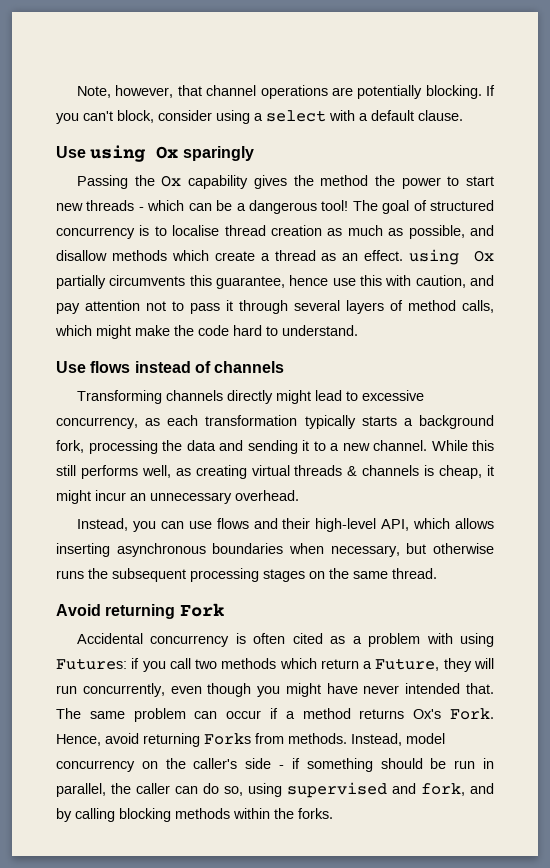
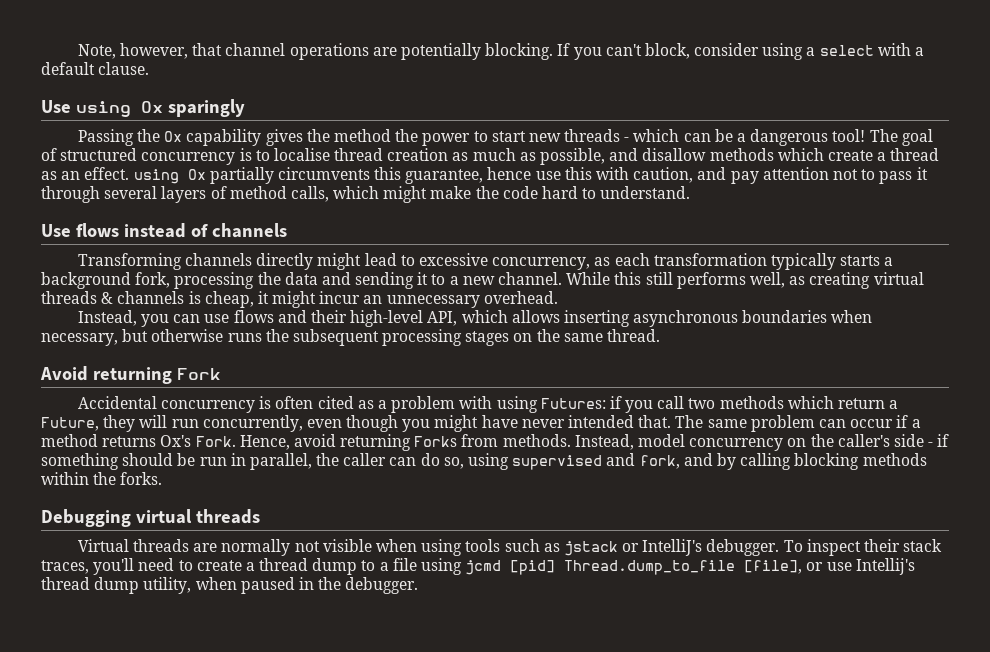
(333, 813) none -> [41,509,260,527] [77,539,943,556] [41,558,915,575] [41,577,419,594] // Debugging virtual threads // Virtual threads are normally not visible when using tools such as jstack or IntelliJ's debugger. To inspect their stack traces, you'll need to create a thread dump to a file using jcmd [pid] Thread.dump_to_file [file], or use Intellij's thread dump utility, when paused in the debugger.

